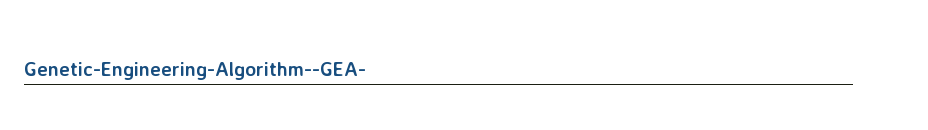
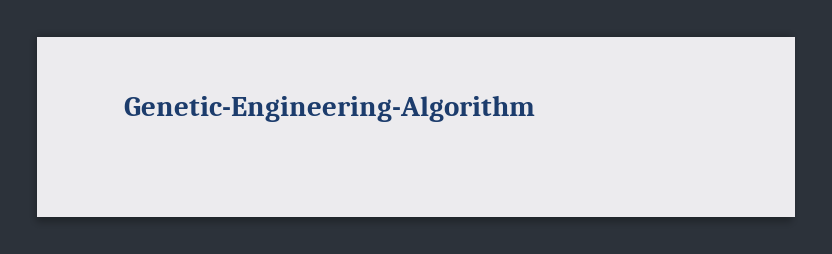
[24,62,366,80] Genetic-Engineering-Algorithm--GEA- -> [124,95,535,122] Genetic-Engineering-Algorithm

